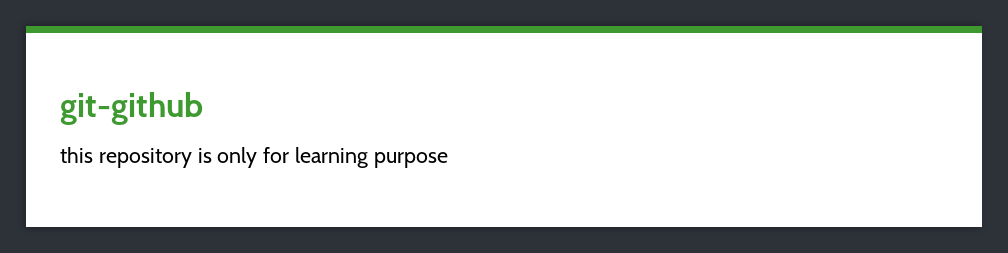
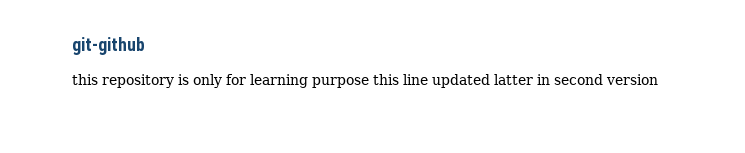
(448, 160) none -> [373,74,658,88] this line updated latter in second version

